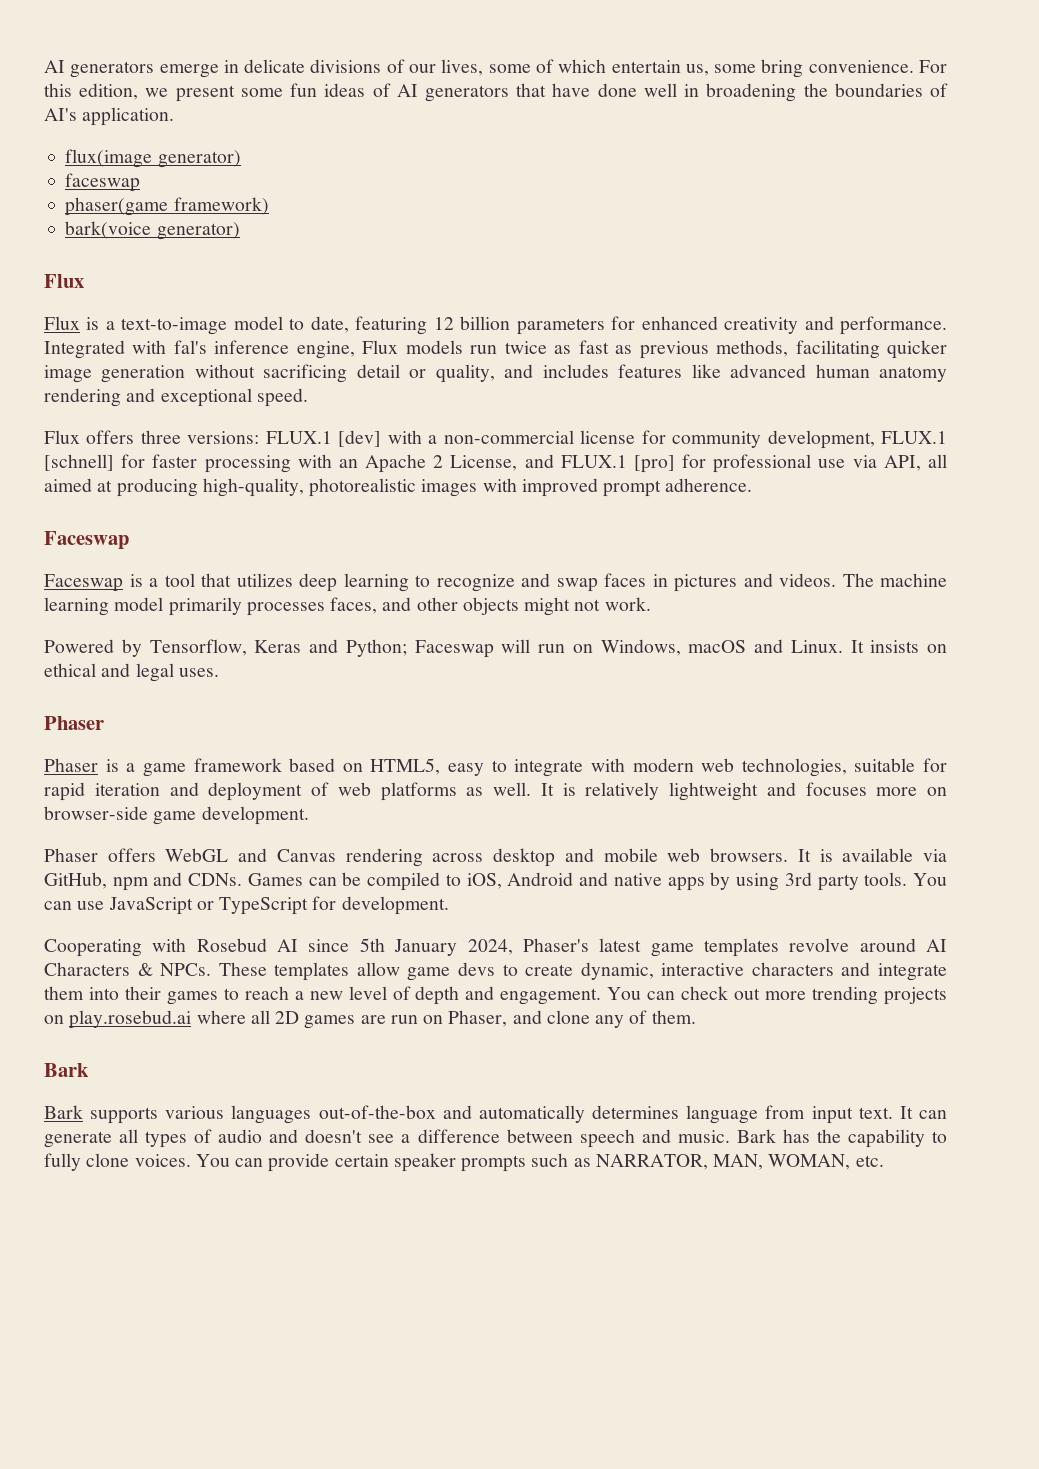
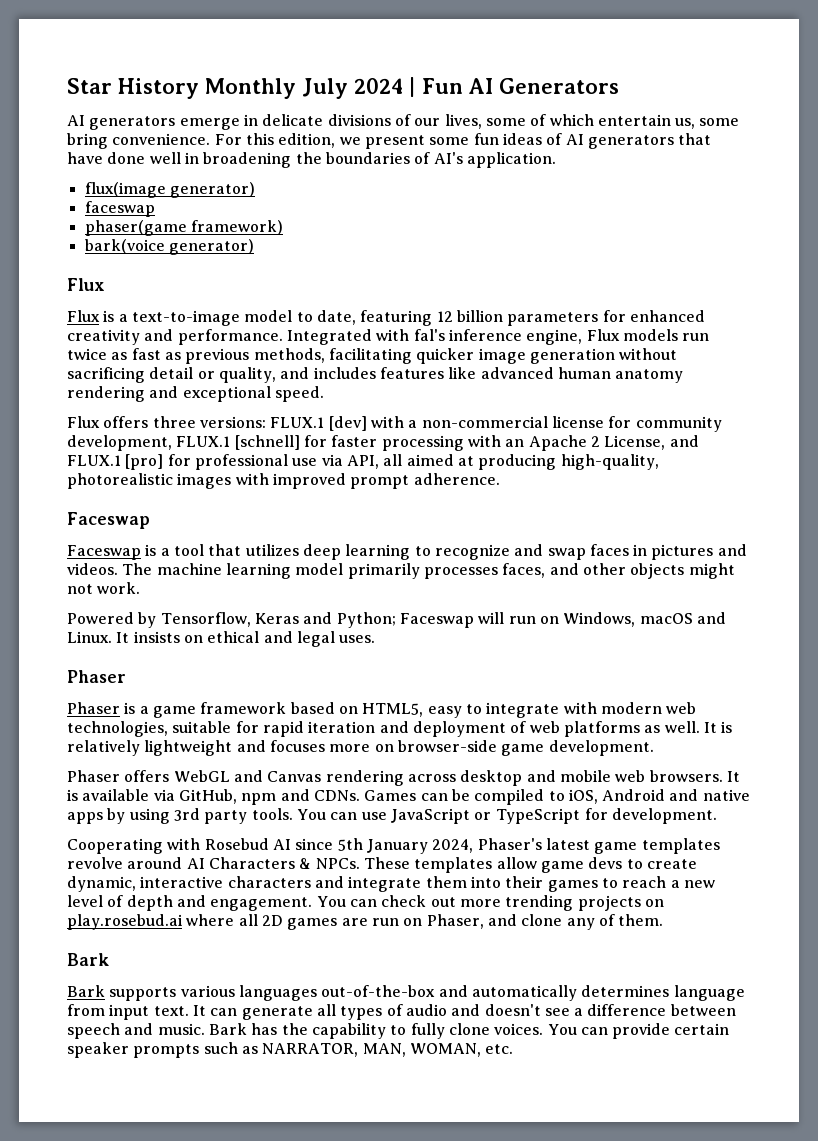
(44, 66) none -> [67,77,619,99] Star History Monthly July 2024 | Fun AI Generators //

